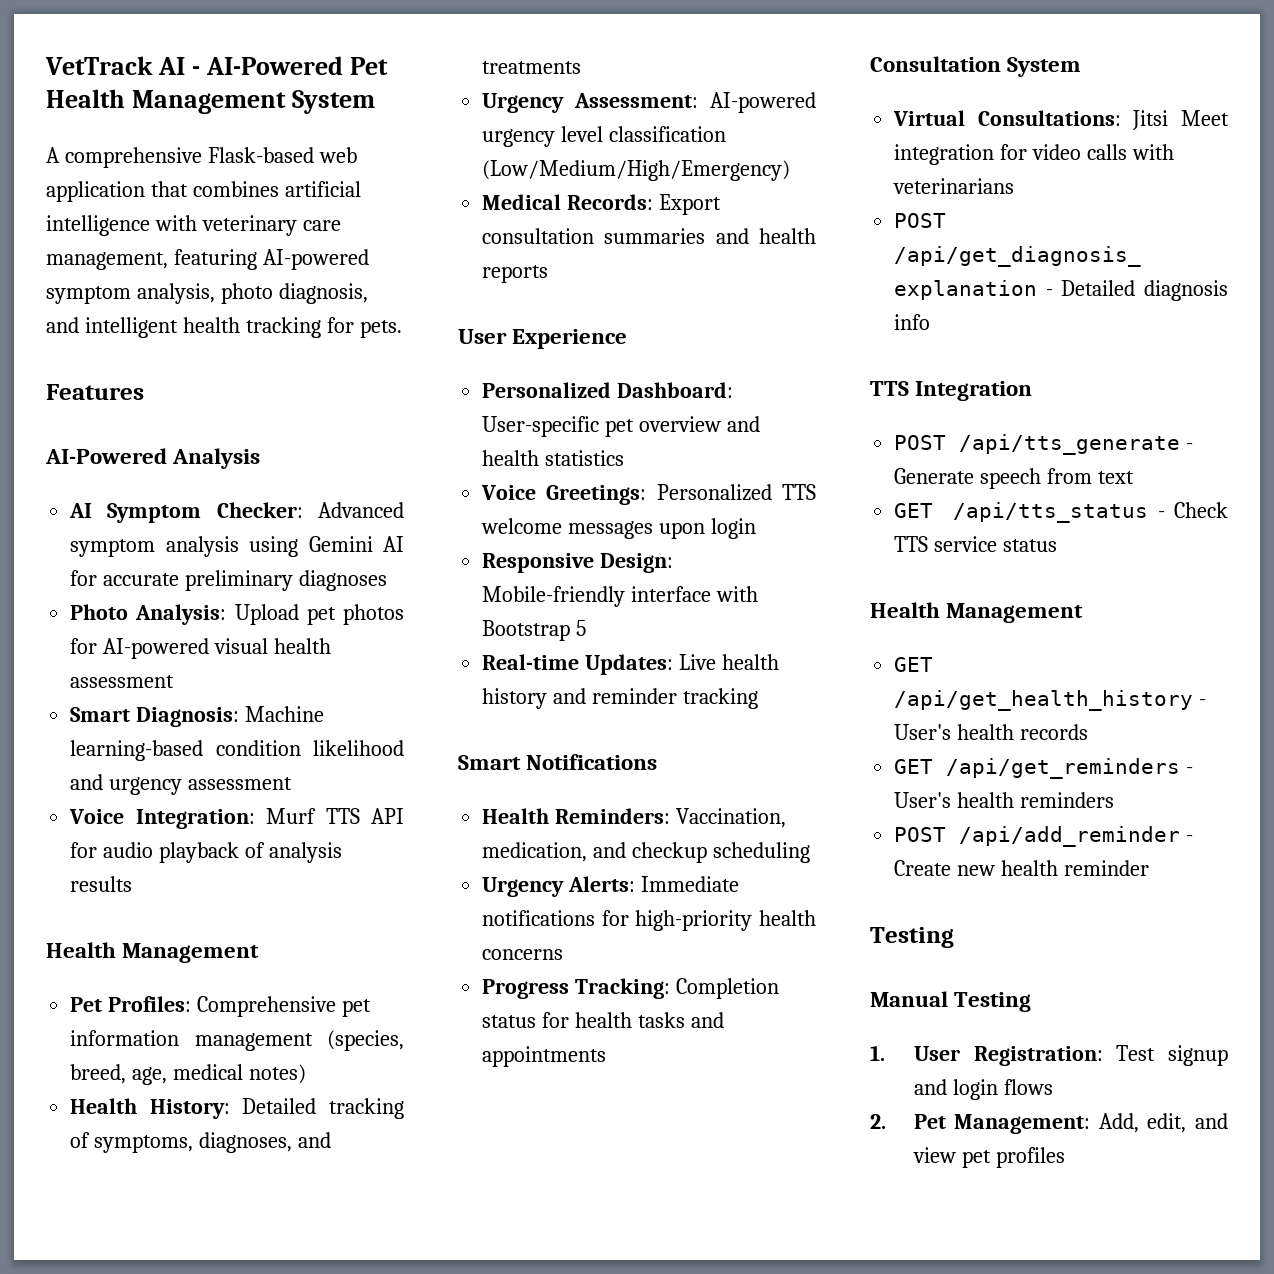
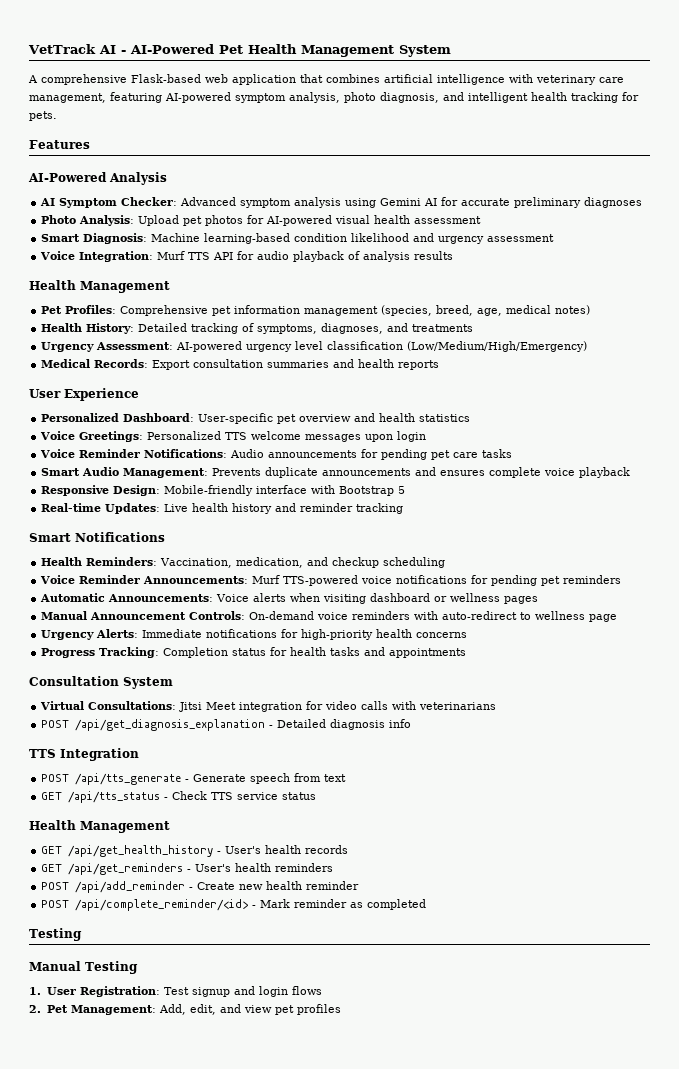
(757, 528) none -> [40,449,513,460] [41,467,631,478] // Voice Reminder Notifications: Audio announcements for pending pet care tasks // Smart Audio Management: Prevents duplicate announcements and ensures complete voice playback
(811, 852) none -> [40,575,622,586] [40,593,539,604] [41,611,618,622] // Voice Reminder Announcements: Murf TTS-powered voice notifications for pending pet reminders // Automatic Announcements: Voice alerts when visiting dashboard or wellness pages // Manual Announcement Controls: On-demand voice reminders with auto-redirect to wellness page
(1150, 868) none -> [41,899,427,911] // POST /api/complete_reminder/<id> - Mark reminder as completed

